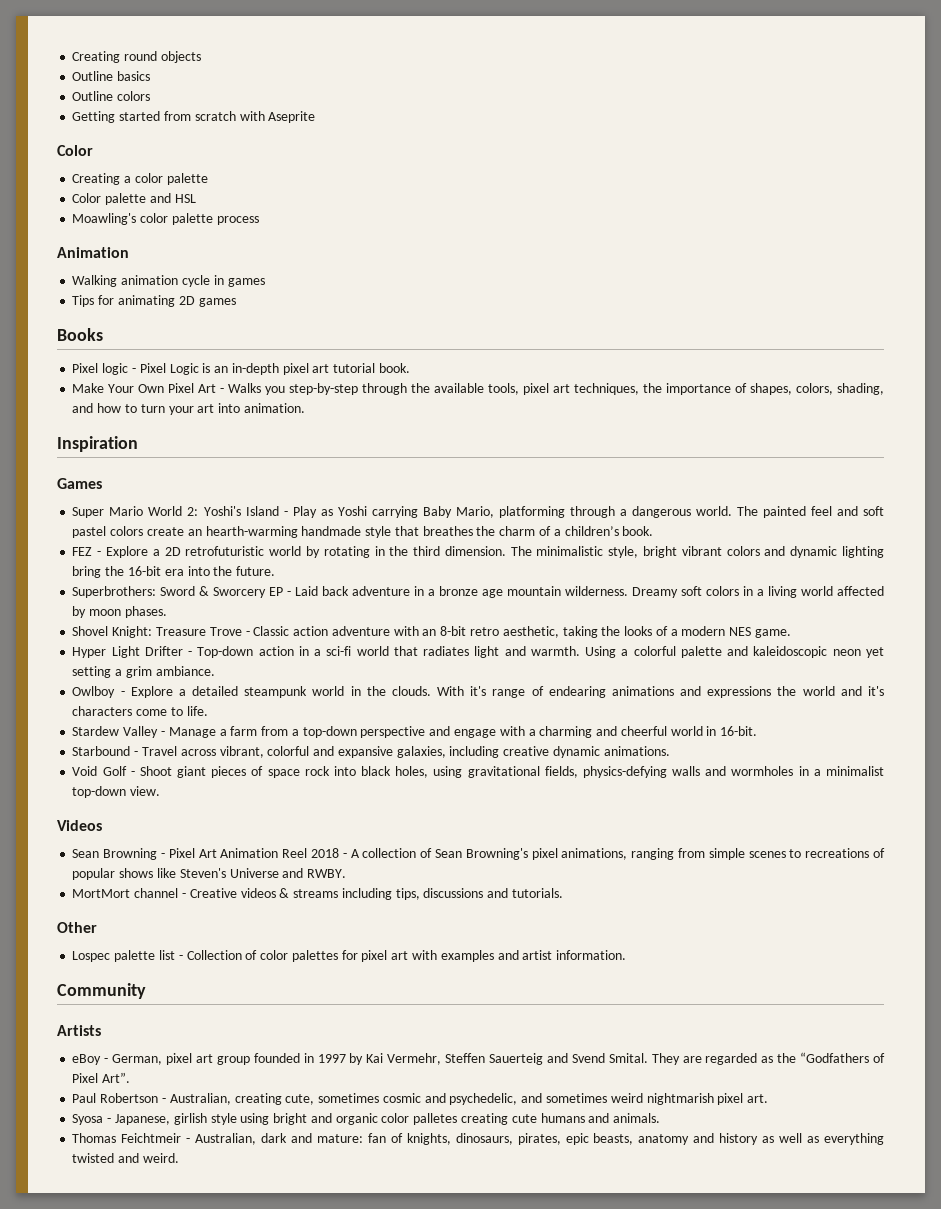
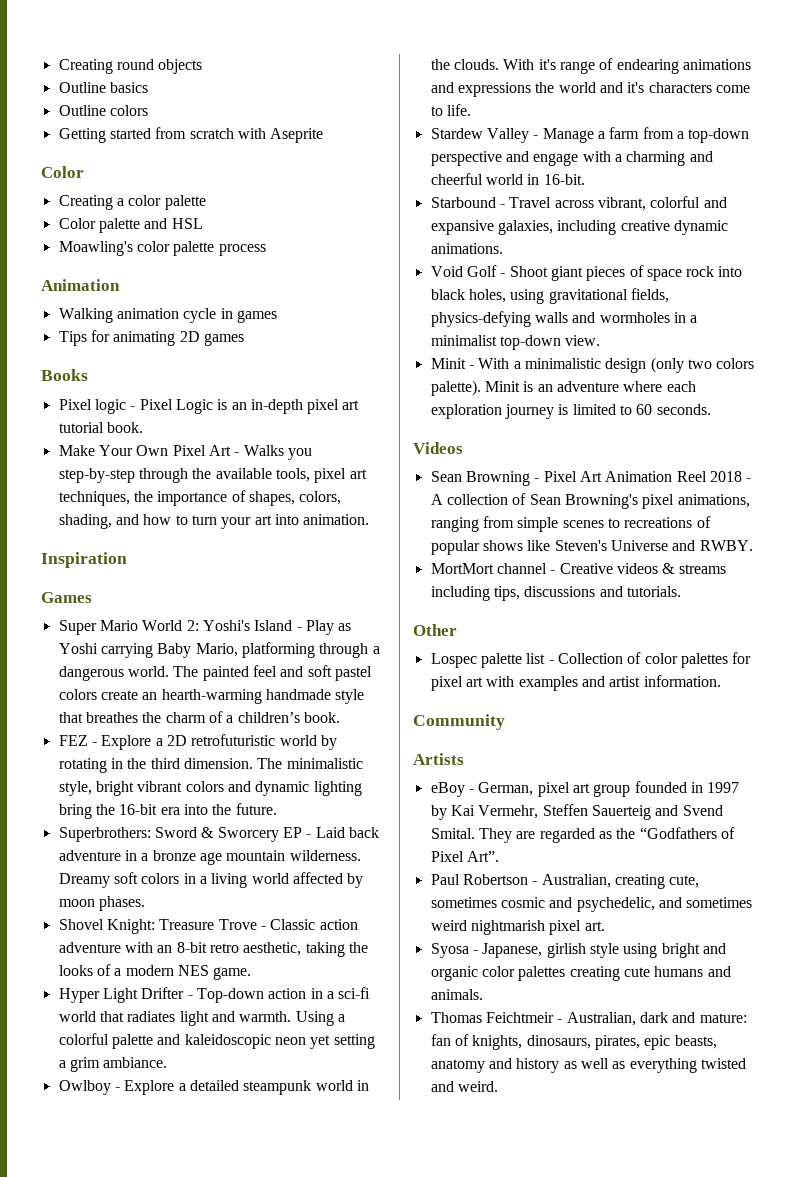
(161, 791) none -> [430,357,755,373] [430,380,696,396] [430,404,711,419] // Minit - With a minimalistic design (only two colors palette). Minit is an adventure where each exploration journey is limited to 60 seconds.
[413,1113,458,1125] palletes -> [518,966,566,981] palettes

